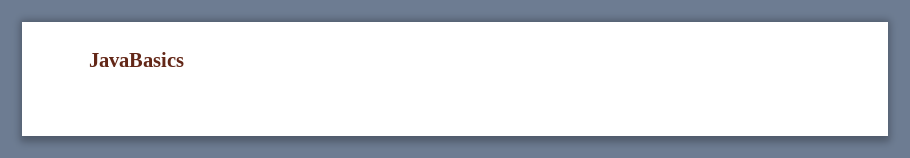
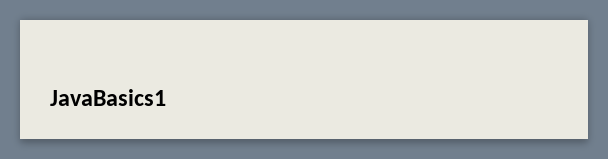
[89,52,184,67] JavaBasics -> [50,89,166,106] JavaBasics1

